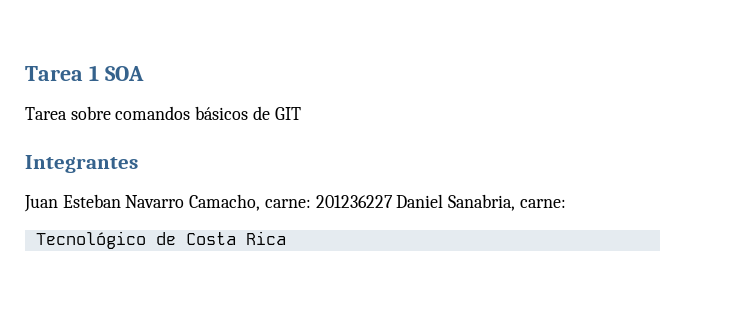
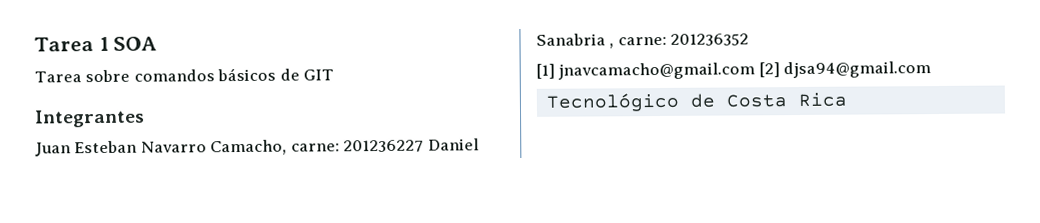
[448,194,566,211] Sanabria, carne: -> [536,33,750,49] [536,61,932,80] Sanabria , carne: 201236352 // [1] jnavcamacho@gmail.com [2] djsa94@gmail.com

